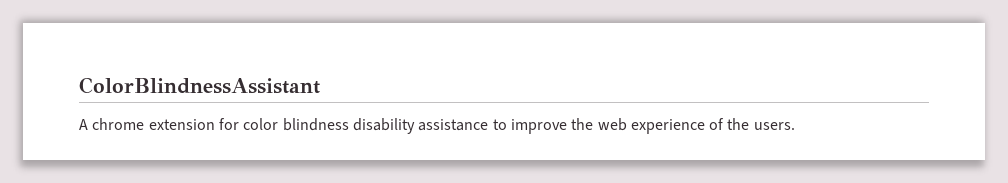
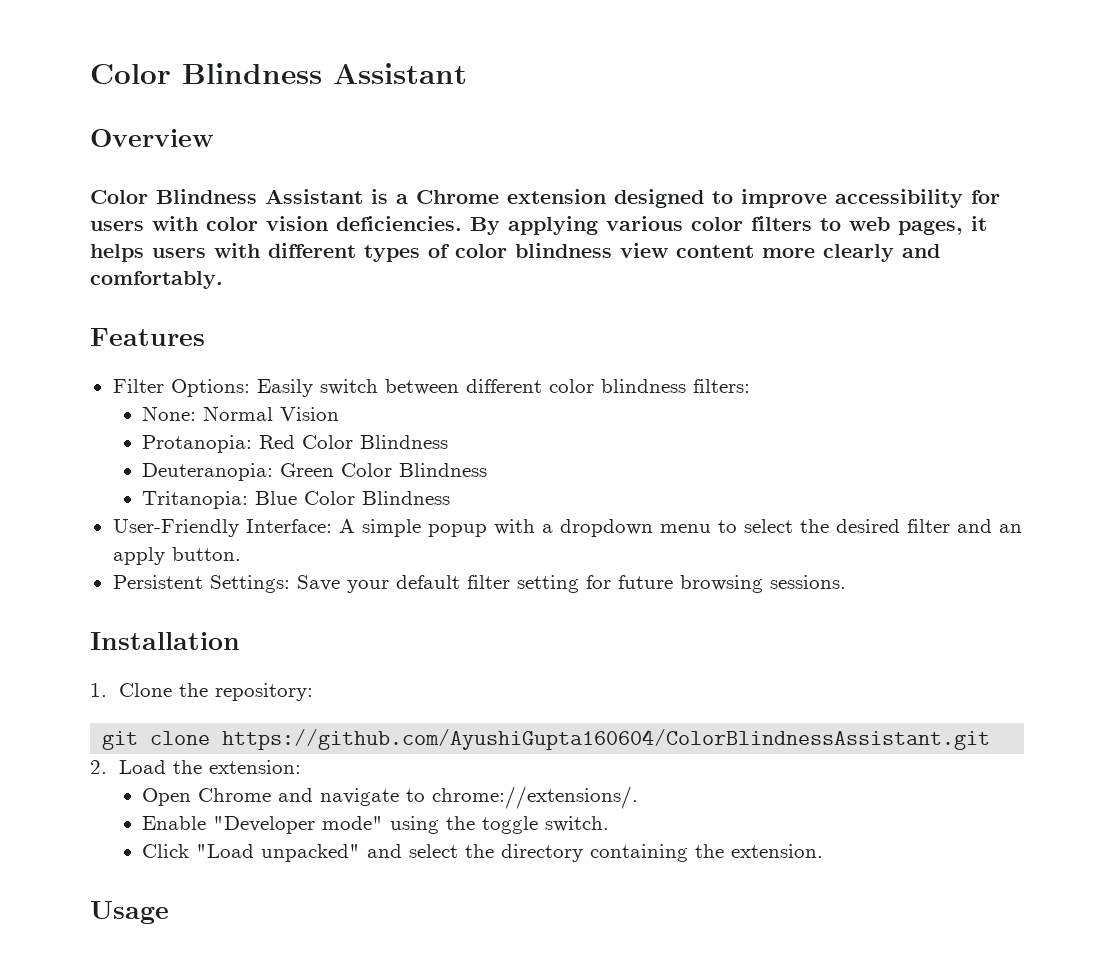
[79,77,320,94] [79,118,795,134] ColorBlindnessAssistant // A chrome extension for color blindness disability assistance to improve the web experience of the users. -> [90,63,467,84] [90,129,214,147] [90,189,1000,208] [90,216,987,235] [90,243,940,262] [90,271,223,289] [90,328,205,346] [112,379,750,397] [142,406,340,421] [142,435,449,453] [142,463,488,481] [142,491,451,509] [112,519,1022,537] [112,547,241,565] [112,575,846,593] [90,632,240,650] [90,683,314,701] [102,729,991,750] [90,760,302,774] [142,786,639,809] [142,816,610,834] [142,844,824,862] [90,901,169,924] Color Blindness Assistant // Overview // Color Blindness Assistant is a Chrome extension designed to improve accessibility for users with color vision deficiencies. By applying various color filters to web pages, it helps users with different types of color blindness view content more clearly and comfortably. // Features // Filter Options: Easily switch between different color blindness filters: // None: Normal Vision // Protanopia: Red Color Blindness // Deuteranopia: Green Color Blindness // Tritanopia: Blue Color Blindness // User-Friendly Interface: A simple popup with a dropdown menu to select the desired filter and an apply button. // Persistent Settings: Save your default filter setting for future browsing sessions. // Installation // 1. Clone the repository: // git clone https://github.com/AyushiGupta160604/ColorBlindnessAssistant.git // 2. Load the extension: // Open Chrome and navigate to chrome://extensions/. // Enable "Developer mode" using the toggle switch. // Click "Load unpacked" and select the directory containing the extension. // Usage

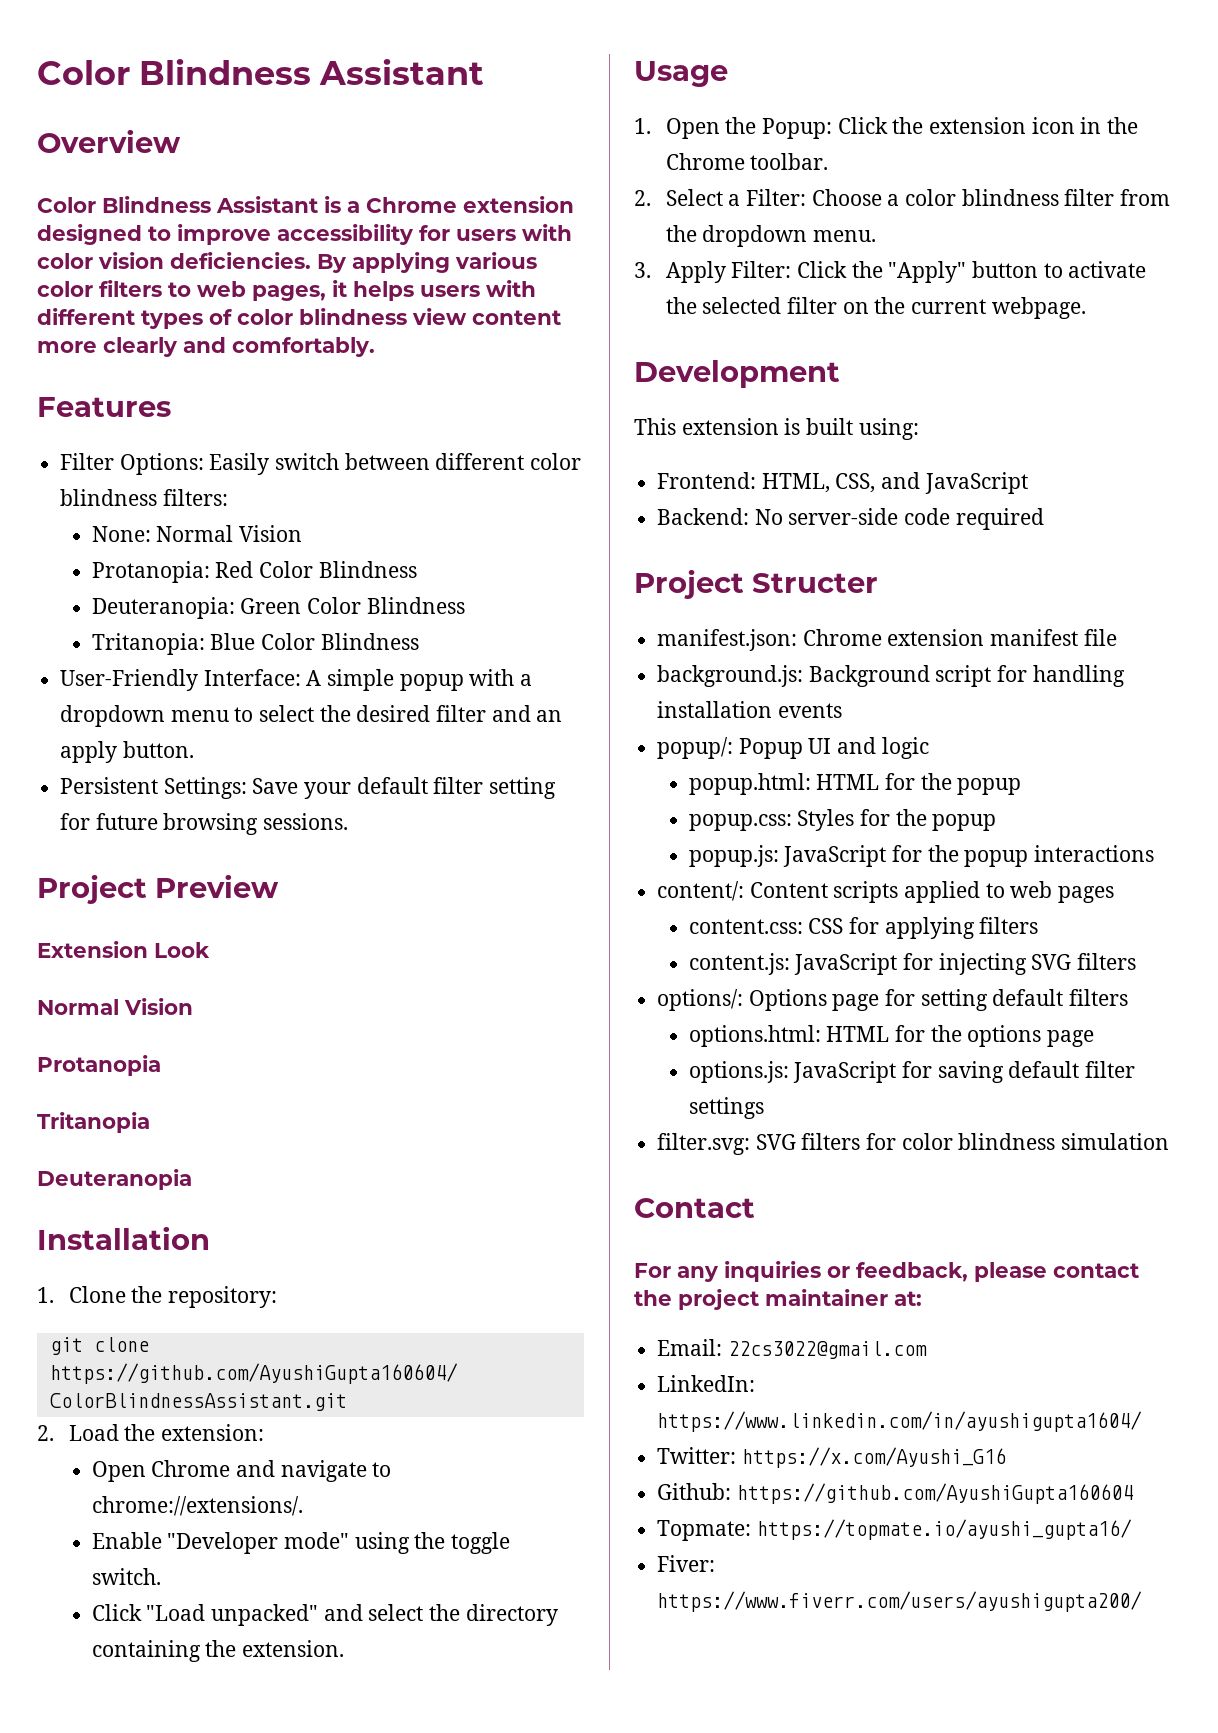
(846, 582) none -> [37,874,279,904] [37,941,210,958] [37,998,193,1015] [37,1055,161,1076] [37,1112,150,1133] [37,1169,192,1190] // Project Preview // Extension Look // Normal Vision // Protanopia // Tritanopia // Deuteranopia
(169, 912) none -> [634,117,1138,139] [665,153,829,170] [634,189,1170,206] [665,225,876,247] [634,261,1147,283] [665,297,1086,319] [634,360,840,388] [634,418,919,440] [657,472,1028,494] [657,508,1044,530] [634,569,878,599] [657,629,1117,651] [657,665,1125,687] [657,701,842,718] [657,737,929,759] [688,773,1022,795] [688,809,997,831] [688,845,1155,867] [657,881,1115,903] [688,917,1039,939] [688,953,1137,975] [657,989,1129,1011] [688,1025,1095,1047] [688,1061,1136,1083] [688,1097,764,1119] [657,1133,1170,1155] [634,1198,755,1218] [634,1261,1139,1282] [634,1289,922,1310] [657,1339,927,1359] [657,1375,756,1392] [657,1411,1143,1432] [657,1447,1006,1468] [657,1483,1133,1504] [657,1519,1132,1541] [657,1555,716,1572] [657,1591,1143,1612] // 1. Open the Popup: Click the extension icon in the Chrome toolbar. // 2. Select a Filter: Choose a color blindness filter from the dropdown menu. // 3. Apply Filter: Click the "Apply" button to activate the selected filter on the current webpage. // Development // This extension is built using: // Frontend: HTML, CSS, and JavaScript // Backend: No server-side code required // Project Structer // manifest.json: Chrome extension manifest file // background.js: Background script for handling installation events // popup/: Popup UI and logic // popup.html: HTML for the popup // popup.css: Styles for the popup // popup.js: JavaScript for the popup interactions // content/: Content scripts applied to web pages // content.css: CSS for applying filters // content.js: JavaScript for injecting SVG filters // options/: Options page for setting default filters // options.html: HTML for the options page // options.js: JavaScript for saving default filter settings // filter.svg: SVG filters for color blindness simulation // Contact // For any inquiries or feedback, please contact the project maintainer at: // Email: 22cs3022@gmail.com // LinkedIn: https://www.linkedin.com/in/ayushigupta1604/ // Twitter: https://x.com/Ayushi_G16 // Github: https://github.com/AyushiGupta160604 // Topmate: https://topmate.io/ayushi_gupta16/ // Fiver: https://www.fiverr.com/users/ayushigupta200/

